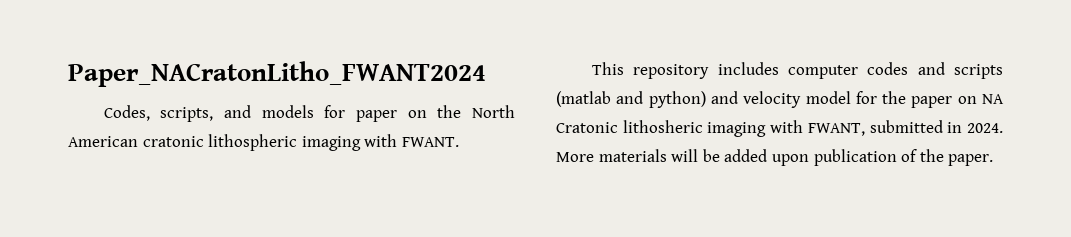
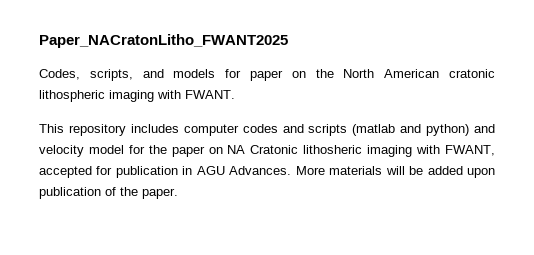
[68,61,486,87] Paper_NACratonLitho_FWANT2024 -> [39,34,288,48] Paper_NACratonLitho_FWANT2025
[869,120,1003,133] submitted in 2024. -> [39,166,292,178] accepted for publication in AGU Advances.

